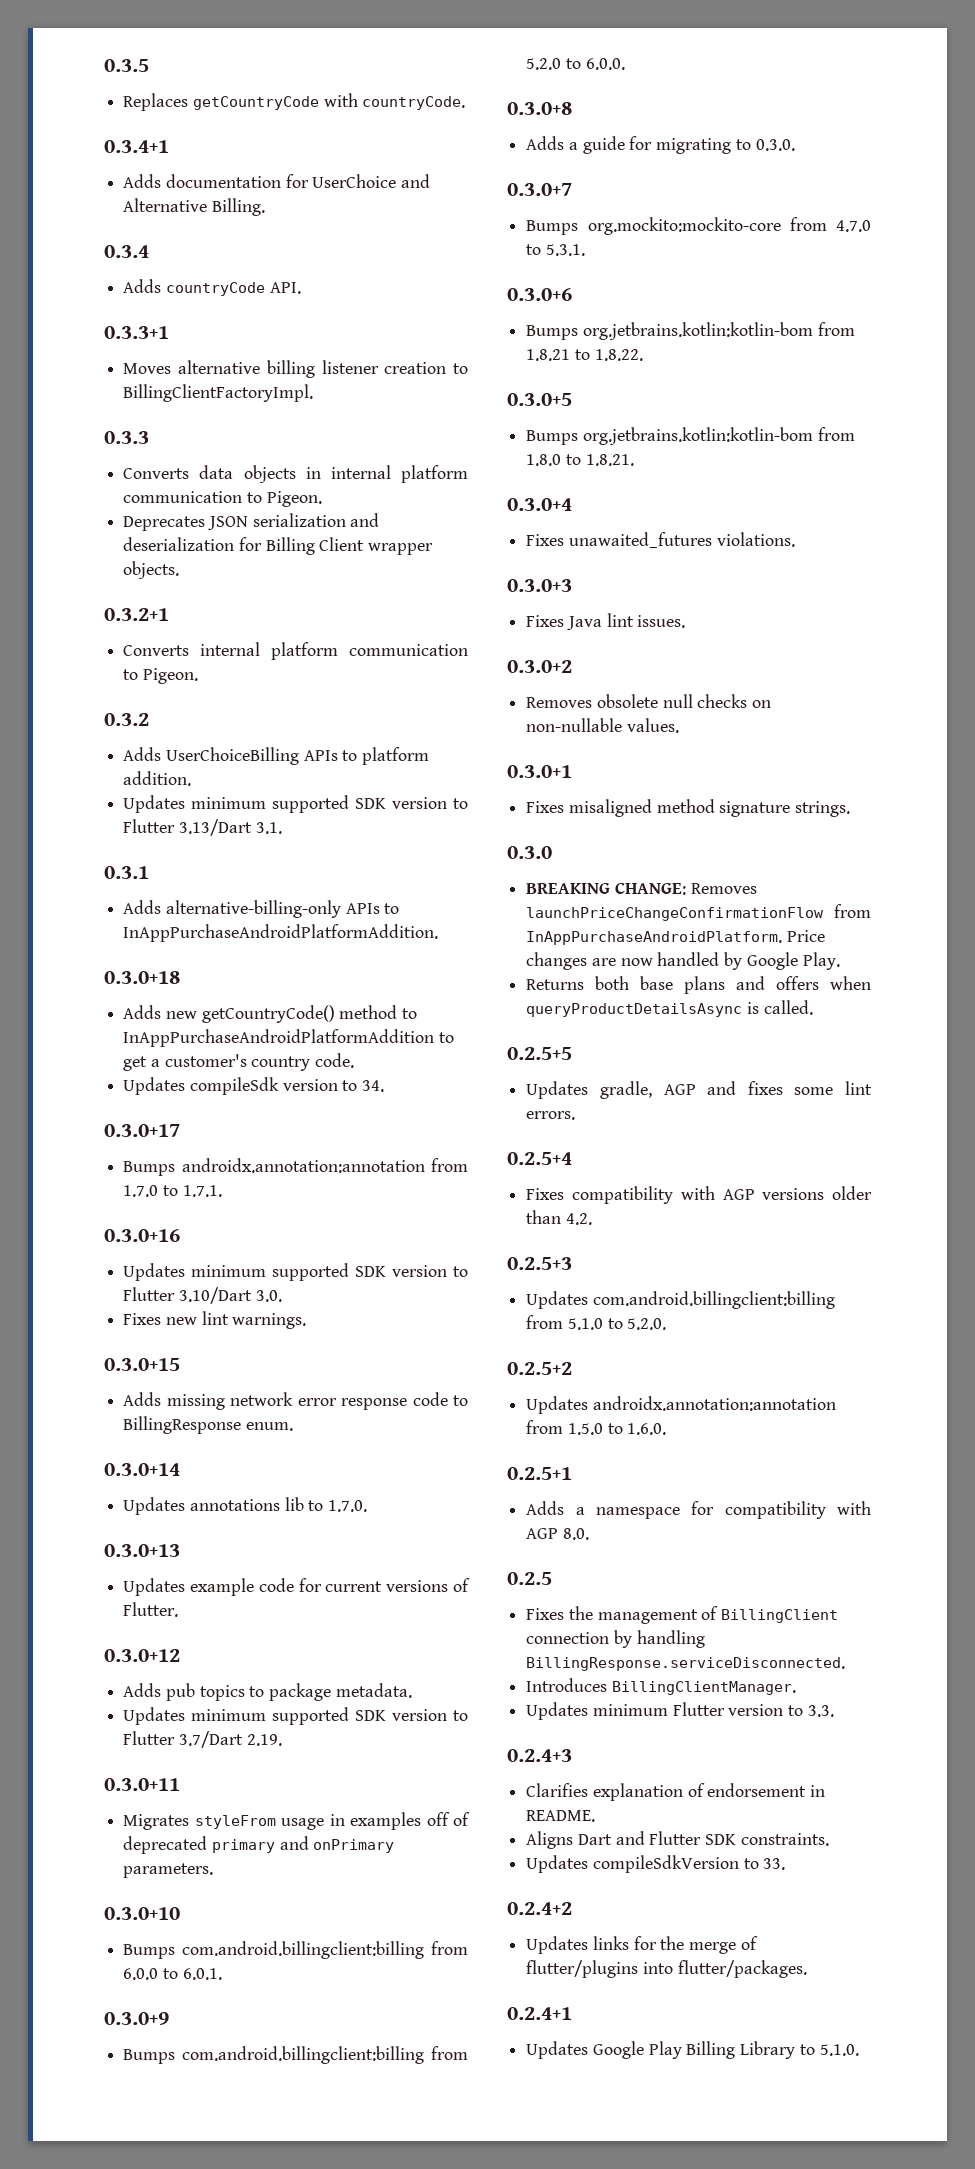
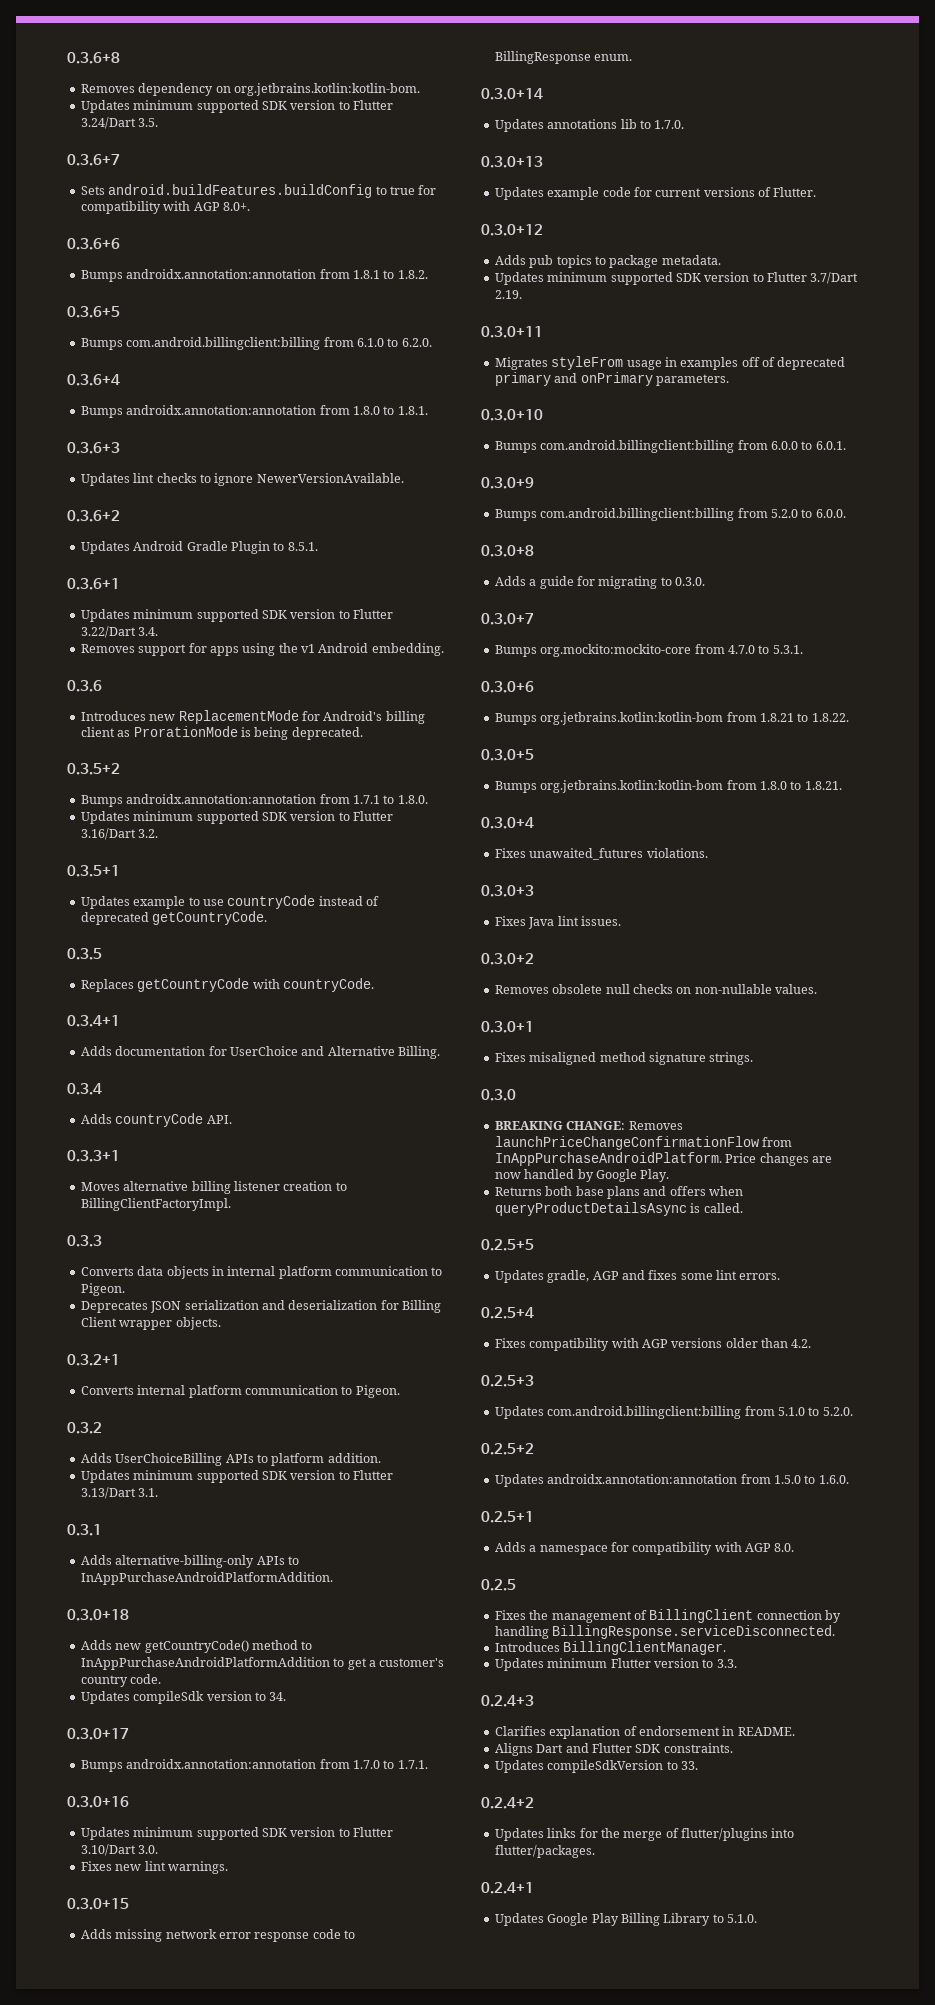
(104, 65) none -> [67,52,120,64] [80,83,420,96] [80,100,393,113] [80,117,159,129] [67,154,120,166] [80,184,437,198] [80,201,250,214] [67,238,120,250] [80,269,428,282] [67,306,120,318] [80,337,432,350] [67,374,120,386] [80,405,428,418] [67,442,120,454] [80,473,404,486] [67,510,120,522] [80,541,318,554] [67,578,120,590] [80,609,393,622] [80,626,159,638] [80,643,444,656] [67,680,102,692] [80,710,425,724] [80,726,363,740] [67,763,120,775] [80,794,428,807] [80,811,393,824] [80,828,159,840] [67,865,120,877] [80,895,379,909] [80,911,268,925] 0.3.6+8 // Removes dependency on org.jetbrains.kotlin:kotlin-bom. // Updates minimum supported SDK version to Flutter 3.24/Dart 3.5. // 0.3.6+7 // Sets android.buildFeatures.buildConfig to true for compatibility with AGP 8.0+. // 0.3.6+6 // Bumps androidx.annotation:annotation from 1.8.1 to 1.8.2. // 0.3.6+5 // Bumps com.android.billingclient:billing from 6.1.0 to 6.2.0. // 0.3.6+4 // Bumps androidx.annotation:annotation from 1.8.0 to 1.8.1. // 0.3.6+3 // Updates lint checks to ignore NewerVersionAvailable. // 0.3.6+2 // Updates Android Gradle Plugin to 8.5.1. // 0.3.6+1 // Updates minimum supported SDK version to Flutter 3.22/Dart 3.4. // Removes support for apps using the v1 Android embedding. // 0.3.6 // Introduces new ReplacementMode for Android's billing client as ProrationMode is being deprecated. // 0.3.5+2 // Bumps androidx.annotation:annotation from 1.7.1 to 1.8.0. // Updates minimum supported SDK version to Flutter 3.16/Dart 3.2. // 0.3.5+1 // Updates example to use countryCode instead of deprecated getCountryCode. //

